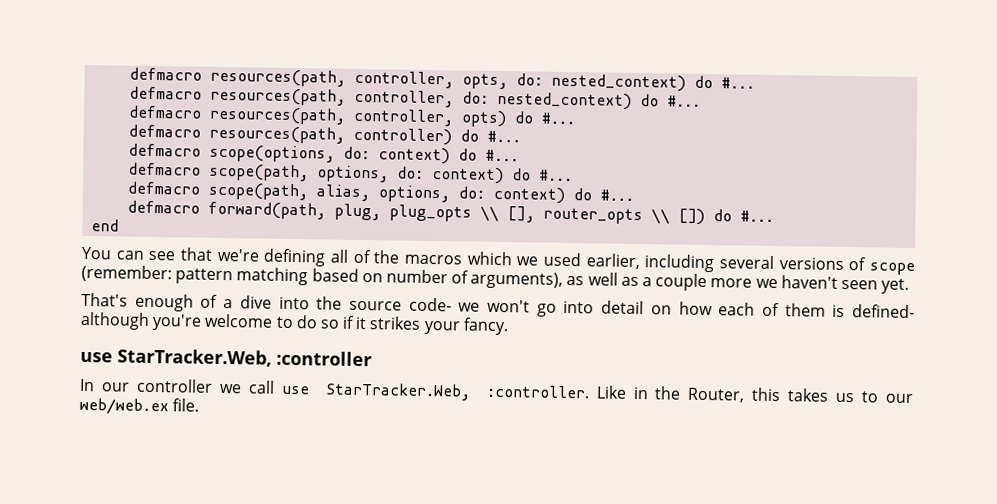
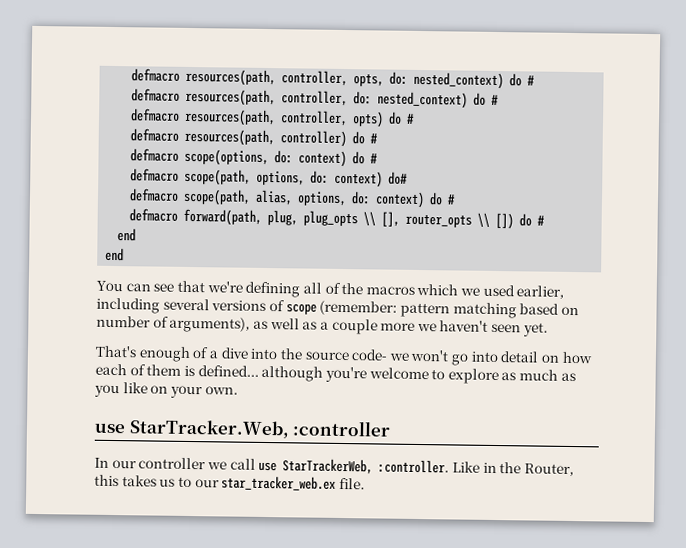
[721,77,756,89] #... -> [527,75,536,86] #
[667,95,702,107] #... -> [491,94,500,106] #
[541,112,577,125] #... -> [406,113,416,124] #
[487,130,522,143] #... -> [370,133,379,144] #
[485,149,520,162] #... -> [370,153,379,164] #
[512,168,574,182] do #... -> [388,171,409,185] do#
[600,189,635,201] #... -> [447,194,457,205] #
[740,210,775,222] #... -> [537,215,546,226] [117,228,137,242] # // end
[852,304,916,319] defined- -> [197,365,259,377] defined...
[295,315,509,336] do so if it strikes your fancy. -> [447,368,576,385] [94,382,238,399] explore as much as you like on your own.
[324,382,471,401] StarTracker.Web, -> [282,458,374,475] StarTrackerWeb,
[79,397,169,416] web/web.ex -> [221,475,337,491] star_tracker_web.ex

